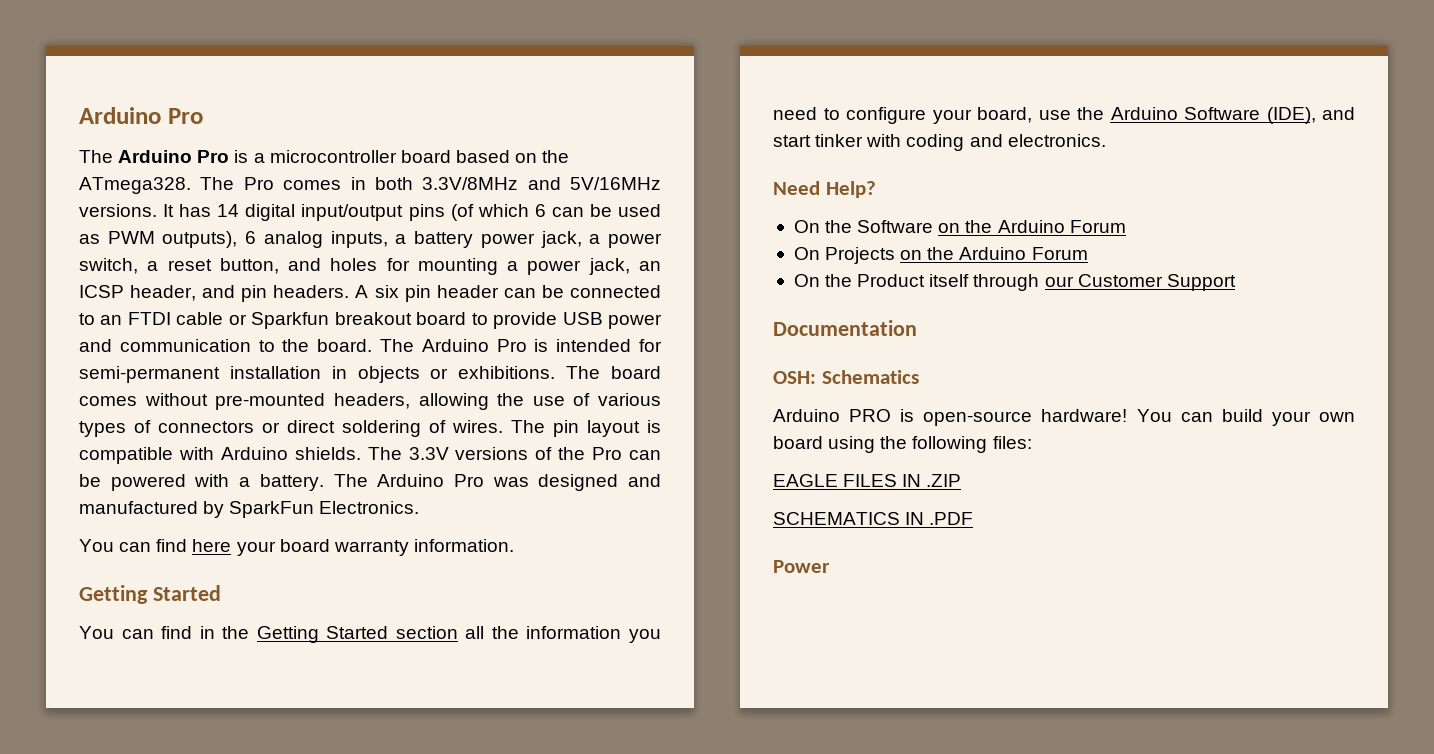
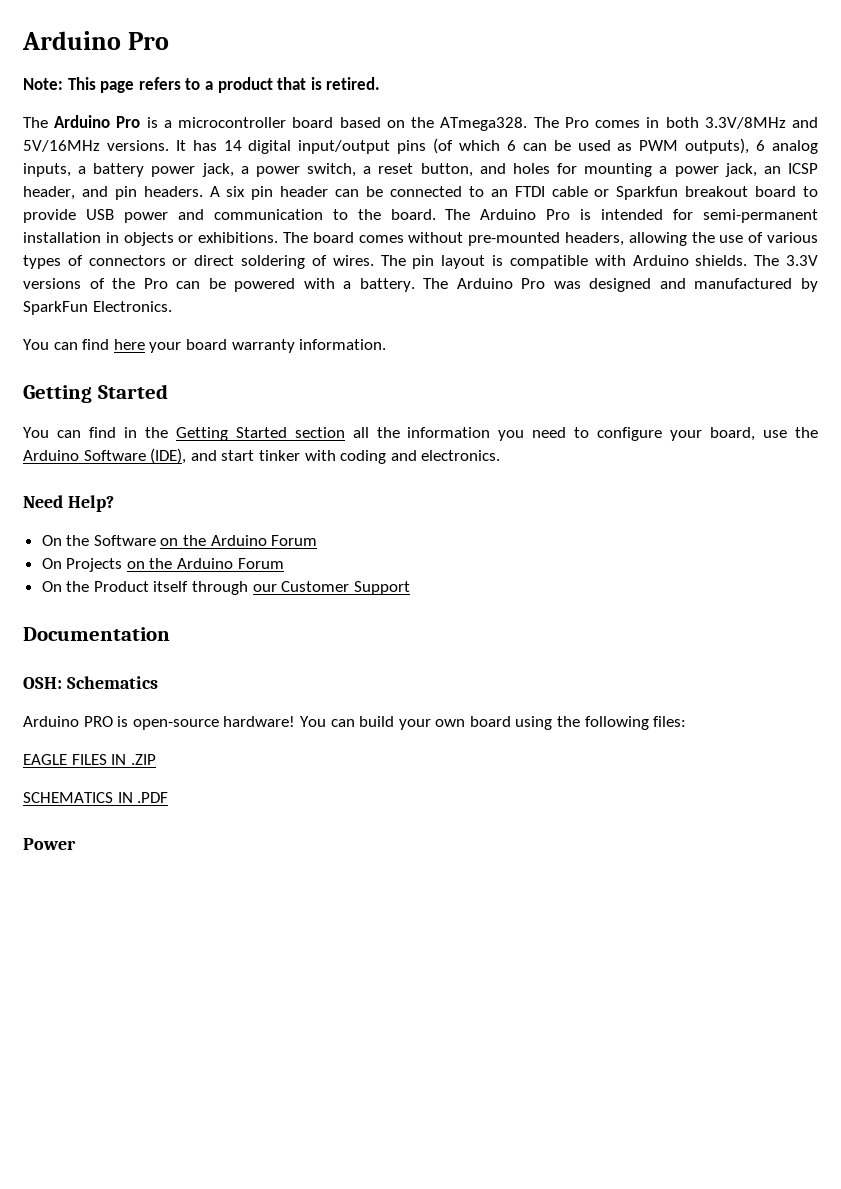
[79,107,203,124] Arduino Pro -> [22,31,169,50] [23,77,381,93] Arduino Pro // Note: This page refers to a product that is retired.

